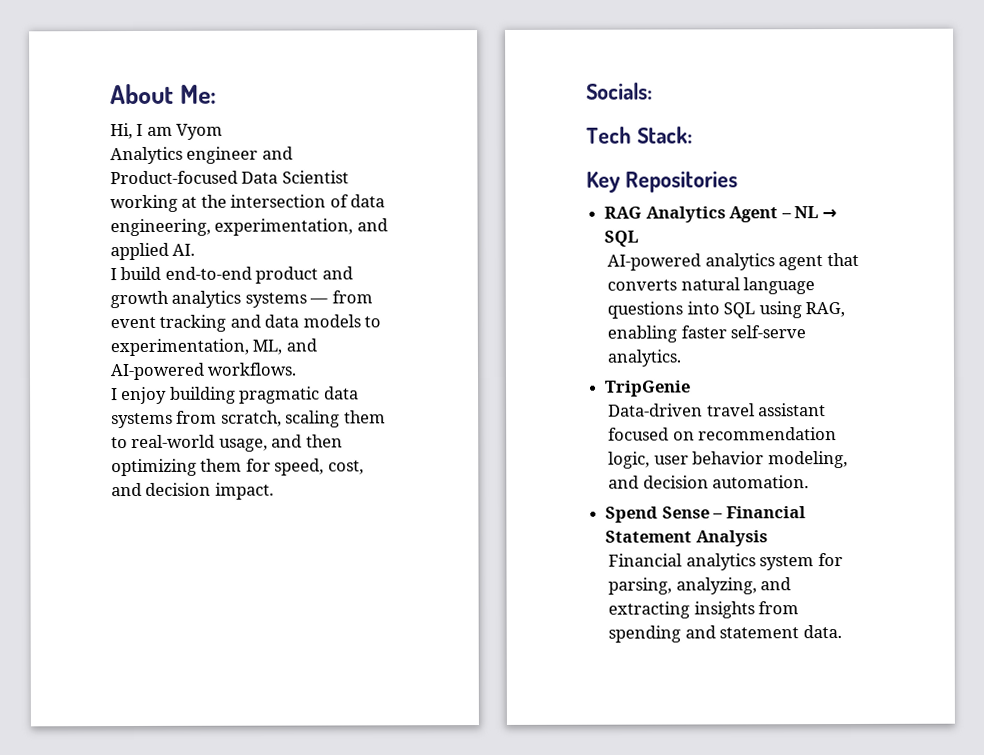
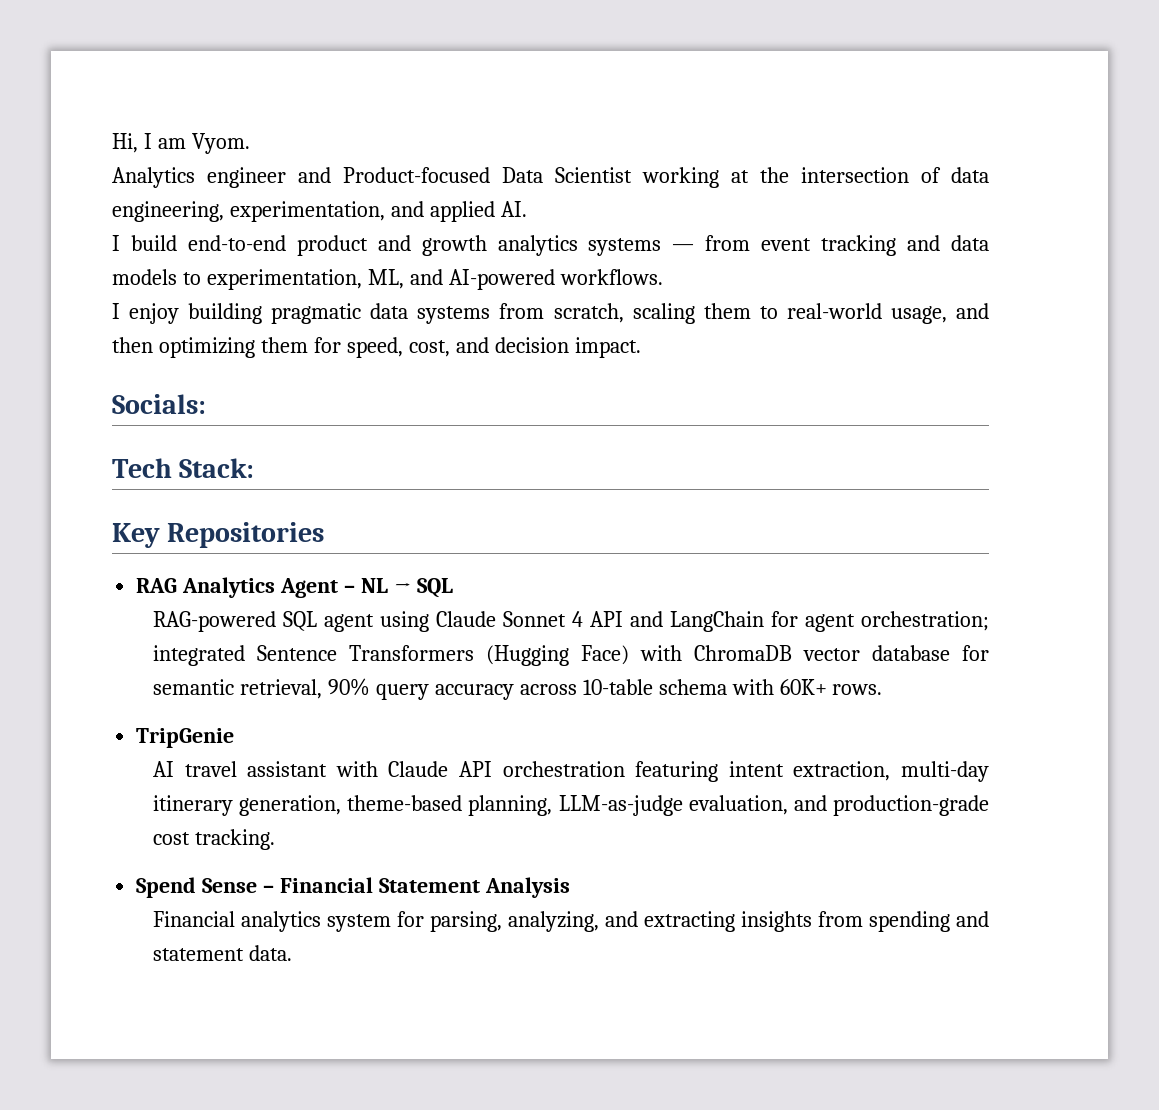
[110,83,217,105] About Me: // -> (112, 143) none
[176,123,224,140] Vyom -> [191,133,250,154] Vyom.
[607,252,859,271] [607,277,816,295] [607,301,846,319] [607,325,807,343] [607,349,682,367] AI-powered analytics agent that converts natural language questions into SQL using RAG, enabling faster self-serve analytics. -> [153,611,990,632] [153,645,990,666] [153,678,883,700] RAG-powered SQL agent using Claude Sonnet 4 API and LangChain for agent orchestration; integrated Sentence Transformers (Hugging Face) with ChromaDB vector database for semantic retrieval, 90% query accuracy across 10-table schema with 60K+ rows.
[608,403,704,417] Data-driven -> [153,761,175,777] AI
[608,427,838,441] [608,451,848,469] [608,475,810,489] focused on recommendation logic, user behavior modeling, and decision automation. -> [335,761,989,782] [153,795,990,816] [153,829,276,850] with Claude API orchestration featuring intent extraction, multi-day itinerary generation, theme-based planning, LLM-as-judge evaluation, and production-grade cost tracking.

